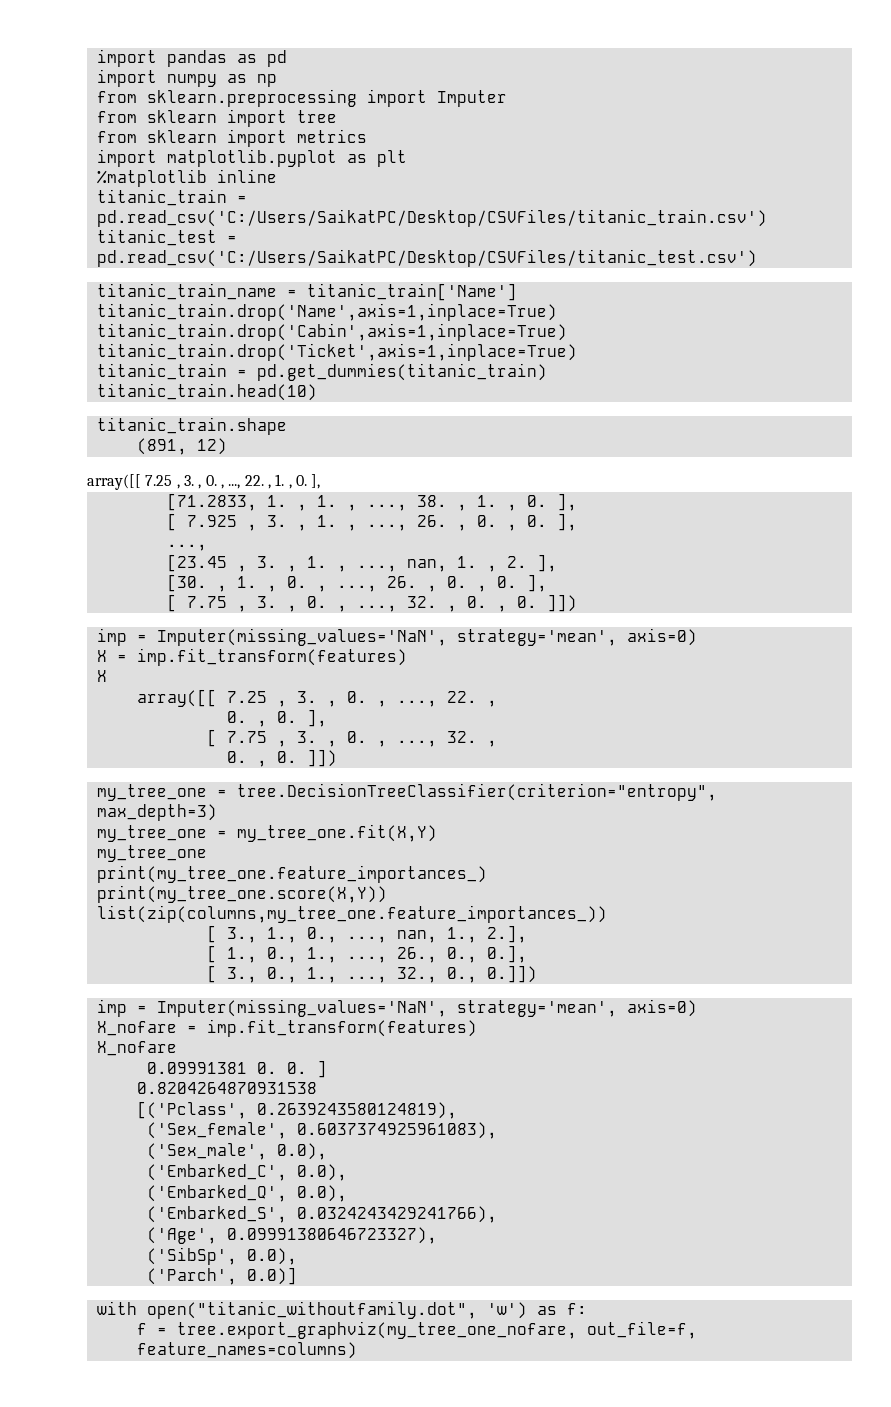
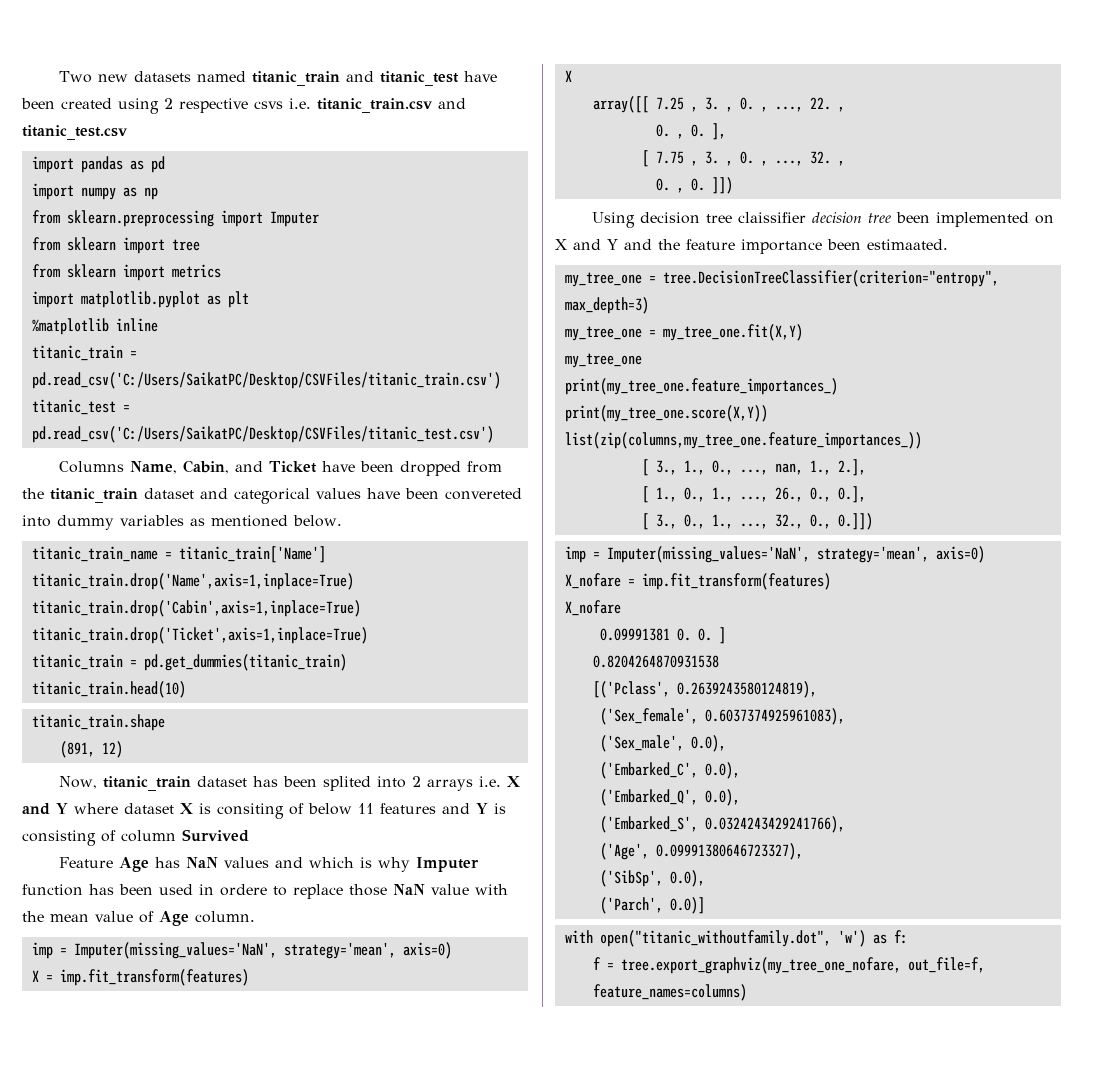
(96, 58) none -> [59,71,498,86] [21,98,466,114] [22,125,128,140] Two new datasets named titanic_train and titanic_test have been created using 2 respective csvs i.e. titanic_train.csv and titanic_test.csv //
(757, 258) none -> [59,460,503,476] [22,488,522,504] [22,515,342,530] // Columns Name, Cabin, and Ticket have been dropped from the titanic_train dataset and categorical values have been convereted into dummy variables as mentioned below.
[87,474,321,490] [166,493,577,511] [166,513,577,531] [166,544,207,551] [166,554,557,572] [166,574,547,592] [166,594,577,612] array([[ 7.25 , 3. , 0. , ..., 22. , 1. , 0. ], // [71.2833, 1. , 1. , ..., 38. , 1. , 0. ], // [ 7.925 , 3. , 1. , ..., 26. , 0. , 0. ], // ..., // [23.45 , 3. , 1. , ..., nan, 1. , 2. ], // [30. , 1. , 0. , ..., 26. , 0. , 0. ], // [ 7.75 , 3. , 0. , ..., 32. , 0. , 0. ]]) -> [59,776,521,791] [22,803,506,819] [22,829,249,846] [59,857,480,872] [22,884,508,899] [22,911,255,926] Now, titanic_train dataset has been splited into 2 arrays i.e. X and Y where dataset X is consiting of below 11 features and Y is consisting of column Survived // Feature Age has NaN values and which is why Imputer function has been used in ordere to replace those NaN value with the mean value of Age column.
(337, 758) none -> [592,212,1055,228] [555,239,948,254] // Using decision tree claissifier decision tree been implemented on X and Y and the feature importance been estimaated.

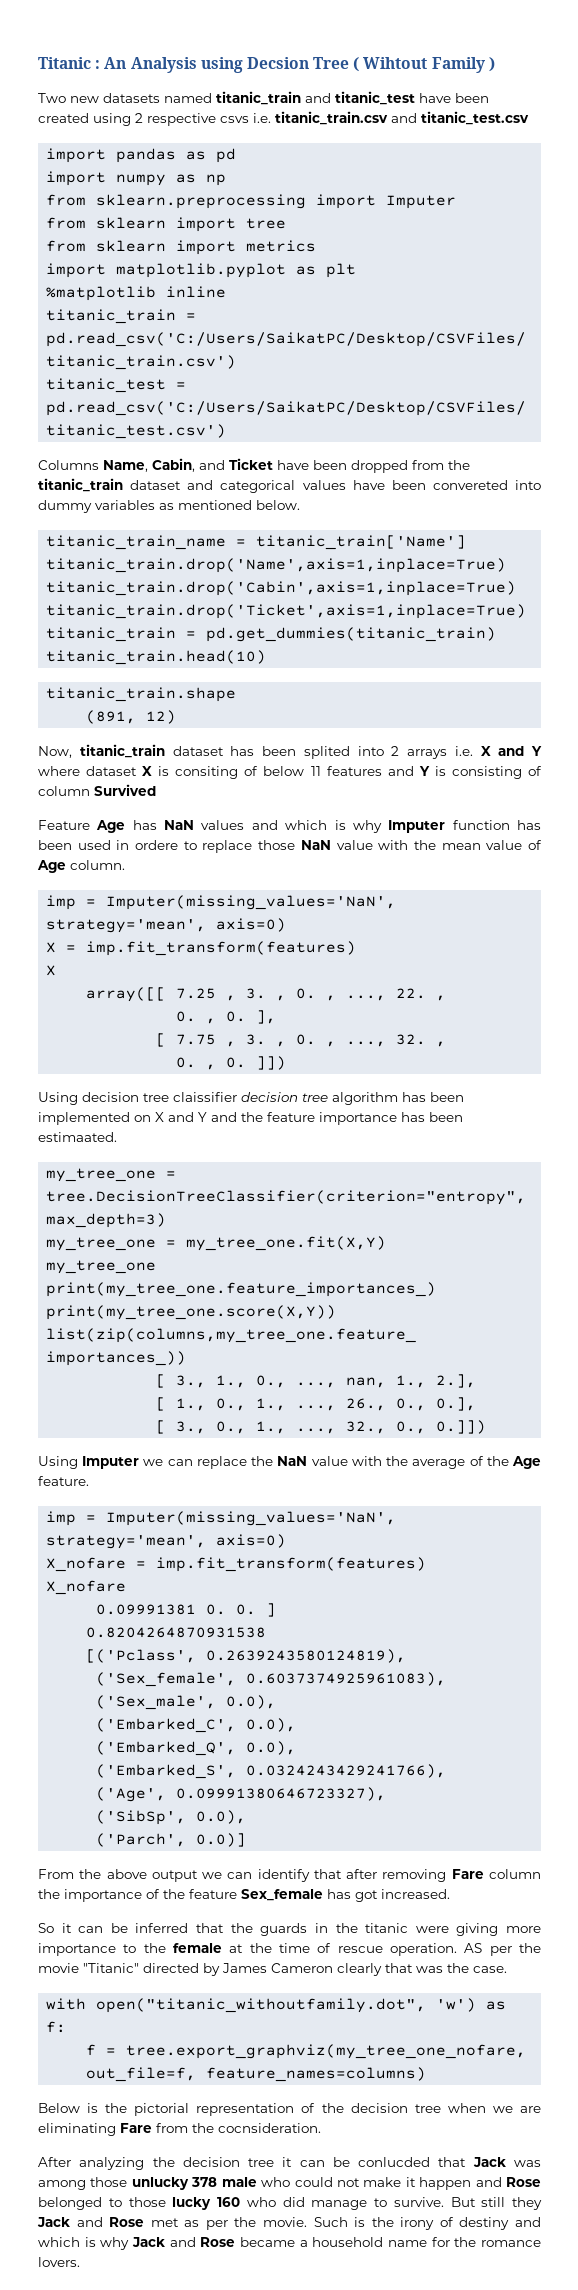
(59, 77) none -> [38,57,495,73] Titanic : An Analysis using Decsion Tree ( Wihtout Family ) //
(892, 218) none -> [332,1092,426,1105] algorithm has
(822, 246) none -> [401,1112,425,1122] has
(873, 521) none -> [38,1456,541,1469] [38,1476,89,1486] // Using Imputer we can replace the NaN value with the average of the Age feature.
(705, 905) none -> [38,1869,541,1882] [38,1889,450,1902] [38,1923,542,1936] [38,1943,541,1956] [38,1963,507,1976] // From the above output we can identify that after removing Fare column the importance of the feature Sex_female has got increased. // So it can be inferred that the guards in the titanic were giving more importance to the female at the time of rescue operation. AS per the movie "Titanic" directed by James Cameron clearly that was the case.
(747, 992) none -> [38,2103,541,2116] [38,2123,321,2136] [38,2157,541,2170] [38,2177,541,2190] [38,2197,542,2210] [37,2217,541,2230] [38,2237,542,2250] [38,2257,80,2267] // Below is the pictorial representation of the decision tree when we are eliminating Fare from the cocnsideration. // After analyzing the decision tree it can be conlucded that Jack was among those unlucky 378 male who could not make it happen and Rose belonged to those lucky 160 who did manage to survive. But still they Jack and Rose met as per the movie. Such is the irony of destiny and which is why Jack and Rose became a household name for the romance lovers.

